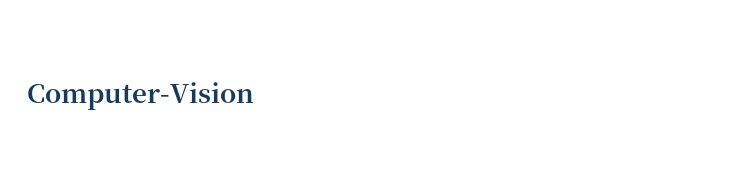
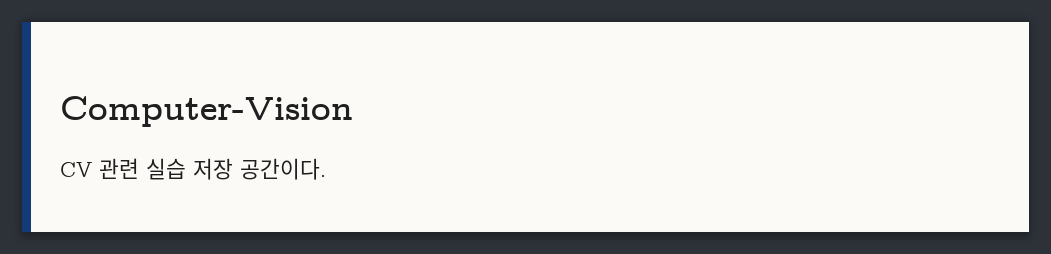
(254, 96) none -> [60,158,326,180] // CV 관련 실습 저장 공간이다.

